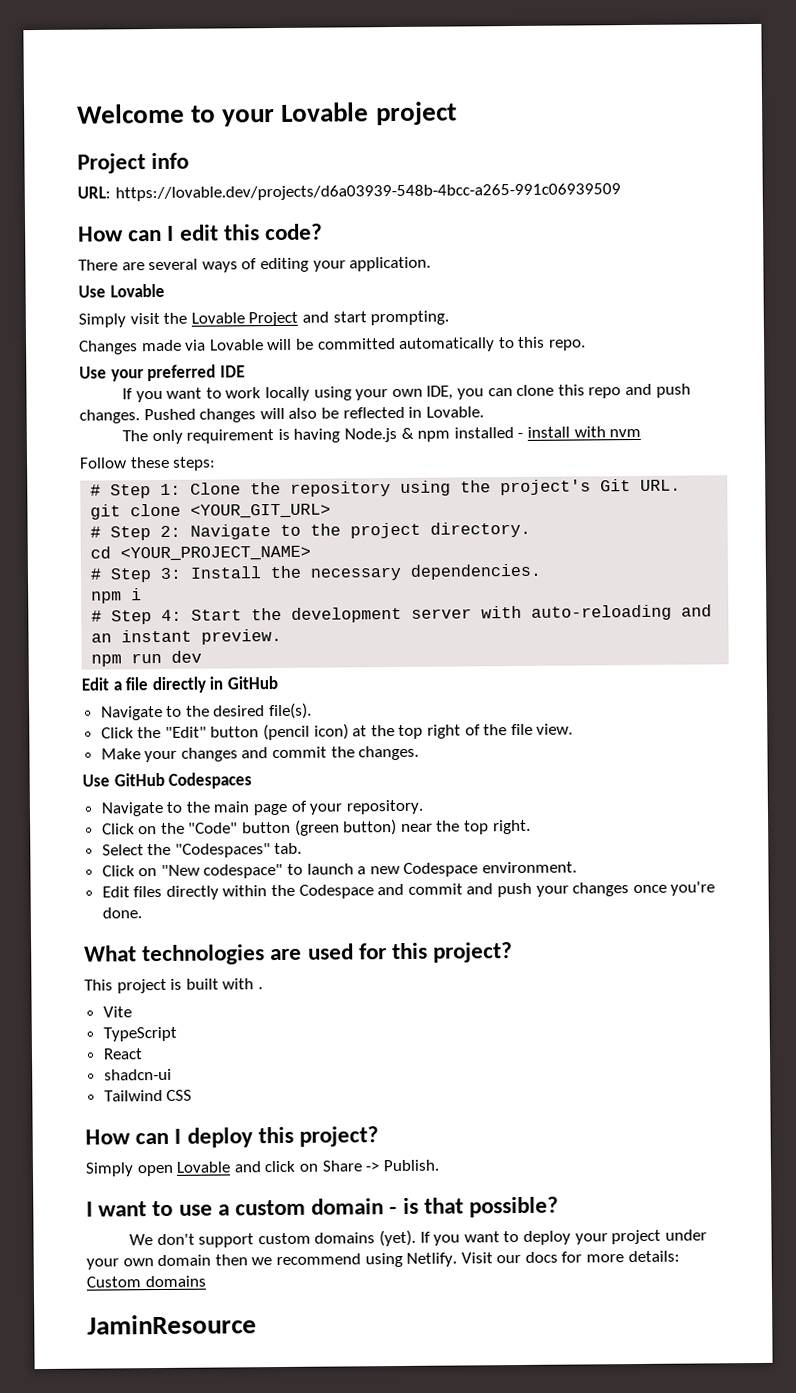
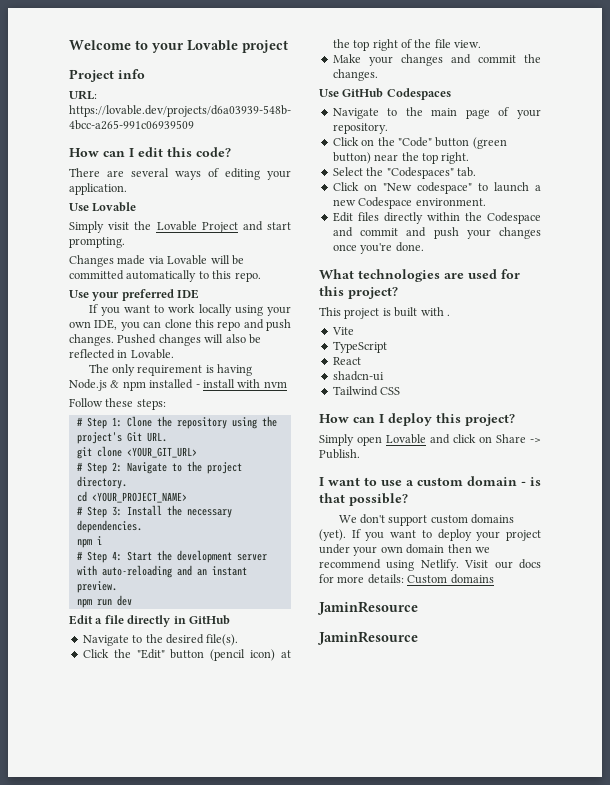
(257, 1324) none -> [317,631,418,645] // JaminResource

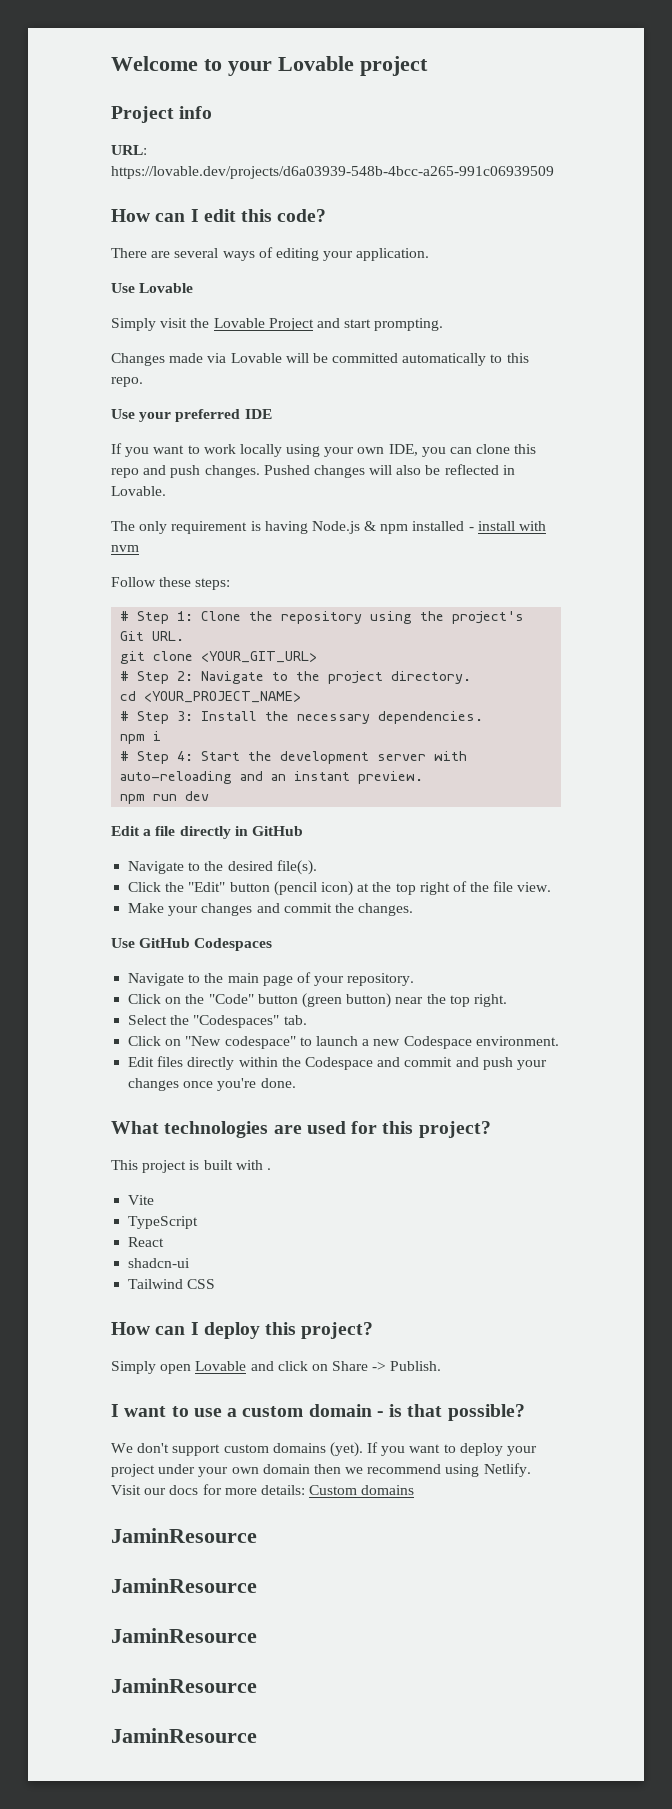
(418, 638) none -> [111,1628,257,1643] [111,1678,257,1693] [111,1728,257,1743] // JaminResource // JaminResource // JaminResource

